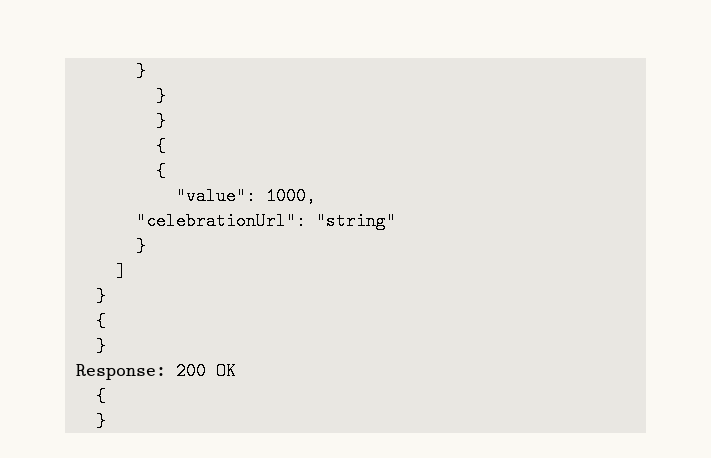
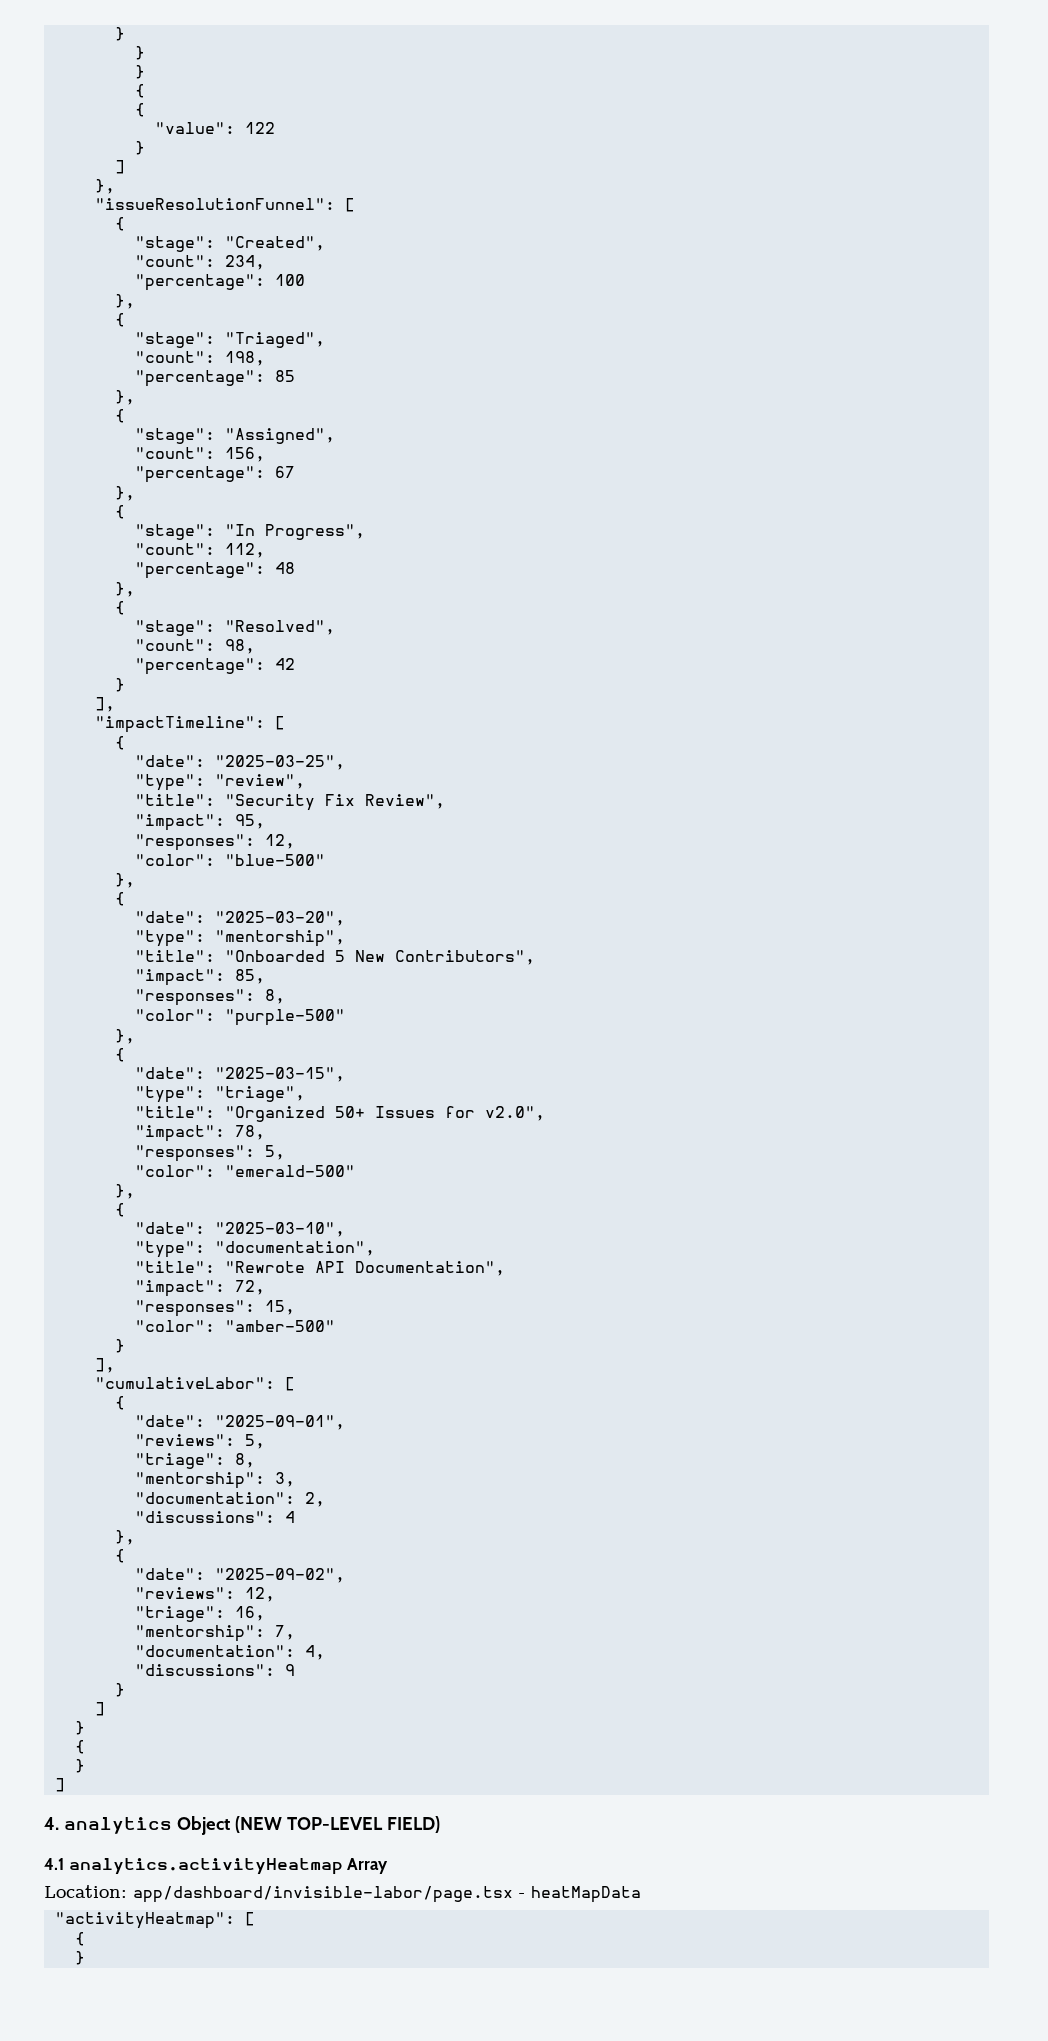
[265,187,316,205] [135,212,396,230] 1000, // "celebrationUrl": "string" -> [244,122,275,134] [134,141,145,155] [114,160,125,174] [94,179,115,194] [94,198,355,212] [114,217,125,231] [134,236,325,252] [134,255,265,270] [134,274,305,291] [114,294,135,309] [114,313,125,327] [134,332,325,348] [134,351,265,366] [134,370,295,387] [114,390,135,405] [114,409,125,423] [134,428,335,444] [134,447,265,462] [134,466,295,483] [114,486,135,501] [114,505,125,519] [134,524,365,540] [134,543,265,558] [134,562,295,579] [114,582,135,597] [114,601,125,615] [134,620,335,636] [134,639,255,654] [134,658,295,675] [114,678,125,692] [94,697,115,712] [94,716,285,733] [114,736,125,750] [134,755,345,770] [134,774,305,791] [134,794,445,811] [134,814,265,831] [134,834,295,851] [134,854,325,866] [114,873,135,888] [114,892,125,906] [134,911,345,926] [134,930,345,947] [134,950,535,965] [134,969,265,986] [134,989,285,1006] [134,1009,345,1026] [114,1029,135,1044] [114,1048,125,1062] [134,1067,345,1082] [134,1086,305,1103] [134,1106,545,1122] [134,1125,265,1142] [134,1145,285,1162] [134,1165,355,1177] [114,1184,135,1199] [114,1203,125,1217] [134,1222,345,1237] [134,1241,375,1258] [134,1261,505,1276] [134,1280,265,1297] [134,1300,295,1317] [134,1320,335,1332] [114,1339,125,1353] [94,1358,115,1373] [94,1377,295,1391] [114,1396,125,1410] [134,1415,345,1430] [134,1434,265,1449] [134,1453,255,1469] [134,1472,295,1489] [134,1492,325,1507] [134,1511,295,1523] [114,1530,135,1545] [114,1549,125,1563] [134,1568,345,1583] [134,1587,275,1602] [134,1606,265,1622] [134,1625,295,1642] [134,1645,325,1660] [134,1664,295,1676] 122 // } // ] // }, // "issueResolutionFunnel": [ // { // "stage": "Created", // "count": 234, // "percentage": 100 // }, // { // "stage": "Triaged", // "count": 198, // "percentage": 85 // }, // { // "stage": "Assigned", // "count": 156, // "percentage": 67 // }, // { // "stage": "In Progress", // "count": 112, // "percentage": 48 // }, // { // "stage": "Resolved", // "count": 98, // "percentage": 42 // } // ], // "impactTimeline": [ // { // "date": "2025-03-25", // "type": "review", // "title": "Security Fix Review", // "impact": 95, // "responses": 12, // "color": "blue-500" // }, // { // "date": "2025-03-20", // "type": "mentorship", // "title": "Onboarded 5 New Contributors", // "impact": 85, // "responses": 8, // "color": "purple-500" // }, // { // "date": "2025-03-15", // "type": "triage", // "title": "Organized 50+ Issues for v2.0", // "impact": 78, // "responses": 5, // "color": "emerald-500" // }, // { // "date": "2025-03-10", // "type": "documentation", // "title": "Rewrote API Documentation", // "impact": 72, // "responses": 15, // "color": "amber-500" // } // ], // "cumulativeLabor": [ // { // "date": "2025-09-01", // "reviews": 5, // "triage": 8, // "mentorship": 3, // "documentation": 2, // "discussions": 4 // }, // { // "date": "2025-09-02", // "reviews": 12, // "triage": 16, // "mentorship": 7, // "documentation": 4, // "discussions": 9
[75,362,236,380] Response: 200 OK -> [54,1778,65,1792] [44,1816,440,1835] [44,1858,389,1875] [44,1885,641,1903] [54,1912,255,1929] ] // 4. analytics Object (NEW TOP-LEVEL FIELD) // 4.1 analytics.activityHeatmap Array // Location: app/dashboard/invisible-labor/page.tsx - heatMapData // "activityHeatmap": [

